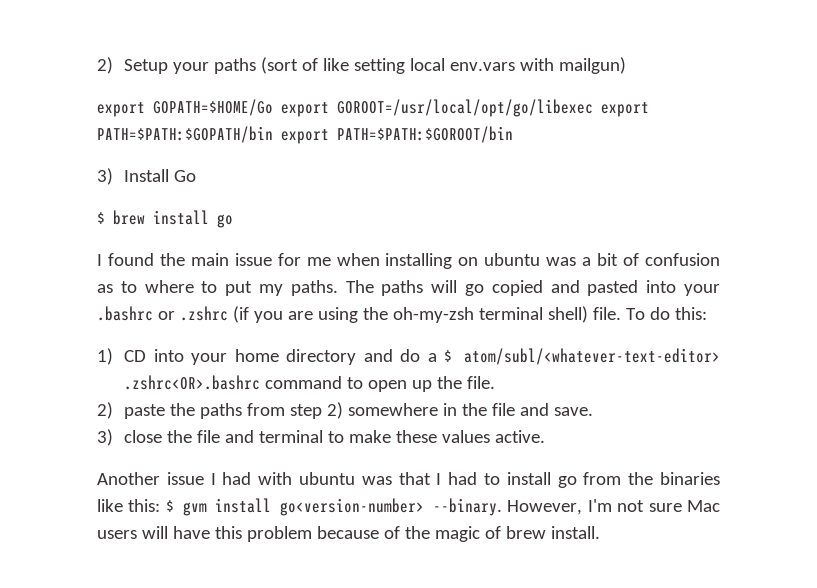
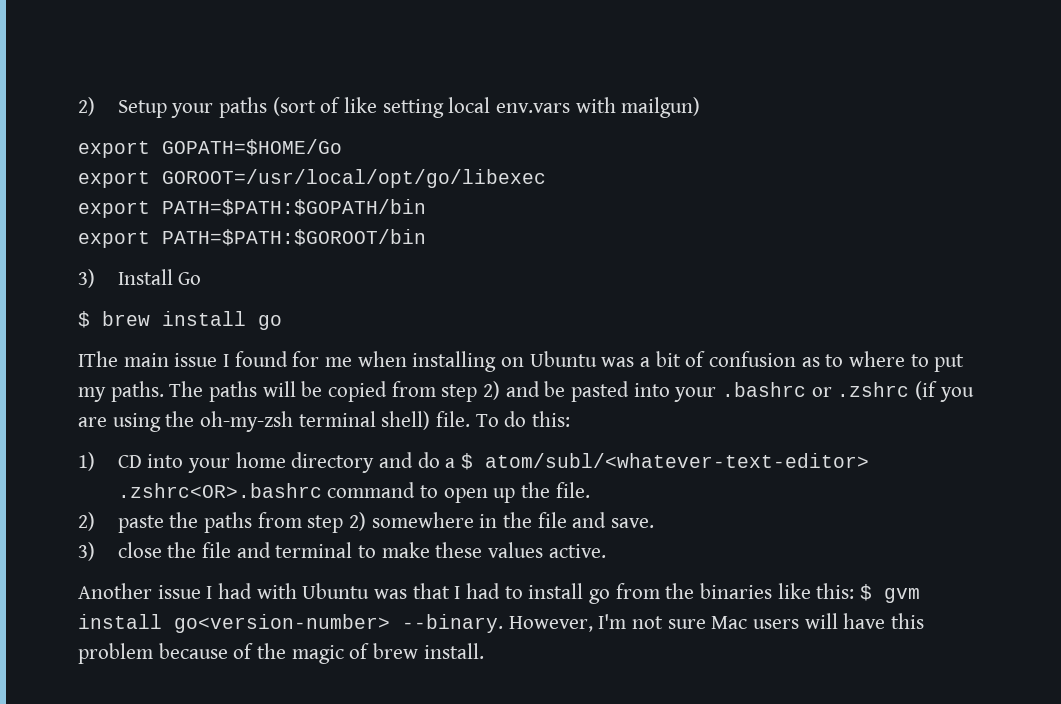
(273, 107) none -> (342, 147) //
(593, 108) none -> (546, 178) //
(273, 134) none -> (426, 207) //
[97,253,272,266] I found the main issue -> [78,351,288,367] IThe main issue I found
[484,253,541,266] ubuntu -> [529,351,597,367] Ubuntu
[465,280,580,296] go copied and -> [301,381,566,402] be copied from step 2) and be
[299,472,355,485] ubuntu -> [302,583,370,599] Ubuntu

